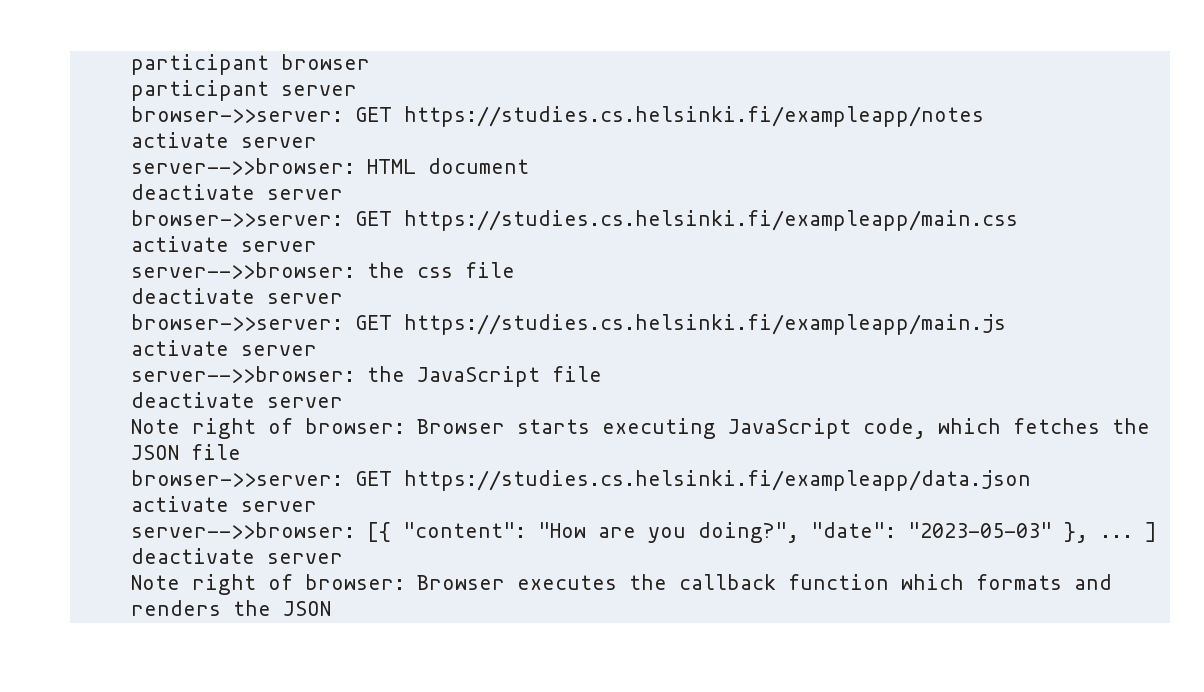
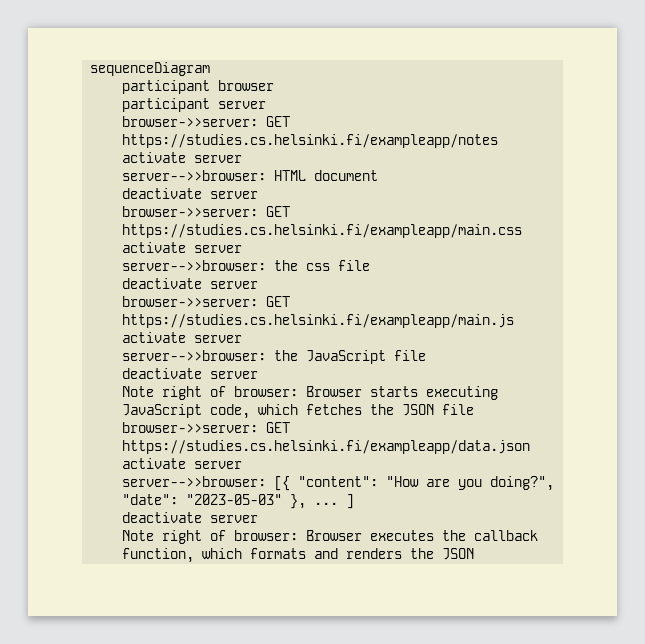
(130, 64) none -> [90,62,211,76] sequenceDiagram //
[787,574,889,590] function -> [122,548,195,563] function,

